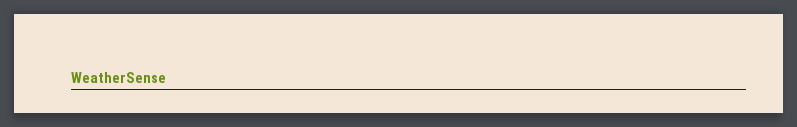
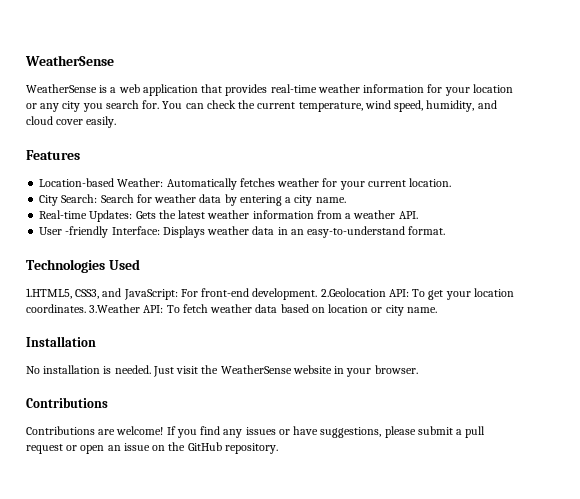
[71,72,166,83] WeatherSense -> [25,55,114,66] [26,84,513,96] [26,100,497,112] [26,116,117,128] [26,150,80,160] [39,178,452,190] [39,194,346,206] [39,210,418,222] [39,226,446,238] [26,259,140,273] [26,288,514,300] [26,304,437,316] [26,336,96,347] [26,365,418,377] [26,397,108,408] [26,426,486,438] [26,442,278,454] WeatherSense // WeatherSense is a web application that provides real-time weather information for your location or any city you search for. You can check the current temperature, wind speed, humidity, and cloud cover easily. // Features // Location-based Weather: Automatically fetches weather for your current location. // City Search: Search for weather data by entering a city name. // Real-time Updates: Gets the latest weather information from a weather API. // User -friendly Interface: Displays weather data in an easy-to-understand format. // Technologies Used // 1.HTML5, CSS3, and JavaScript: For front-end development. 2.Geolocation API: To get your location coordinates. 3.Weather API: To fetch weather data based on location or city name. // Installation // No installation is needed. Just visit the WeatherSense website in your browser. // Contributions // Contributions are welcome! If you find any issues or have suggestions, please submit a pull request or open an issue on the GitHub repository.

